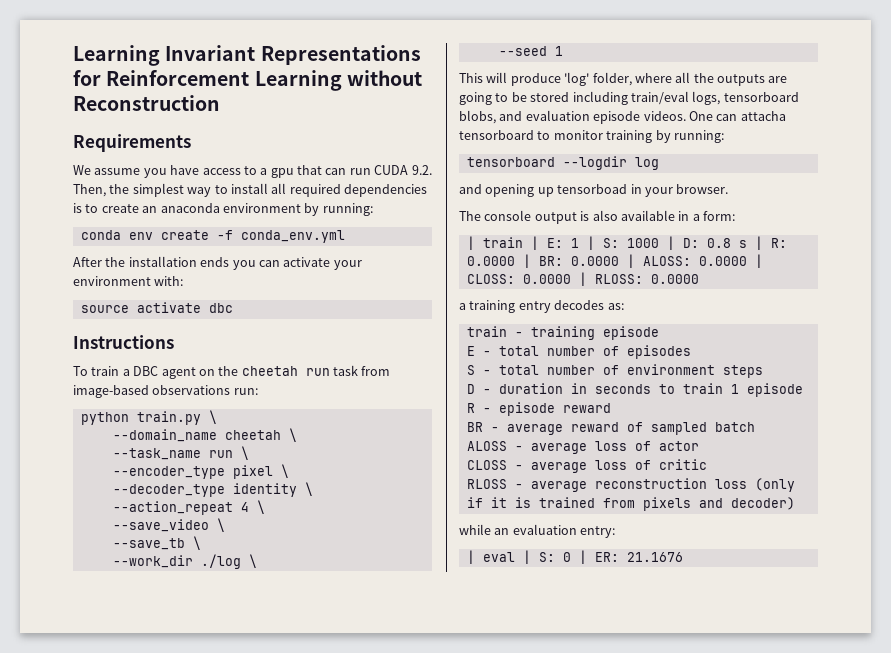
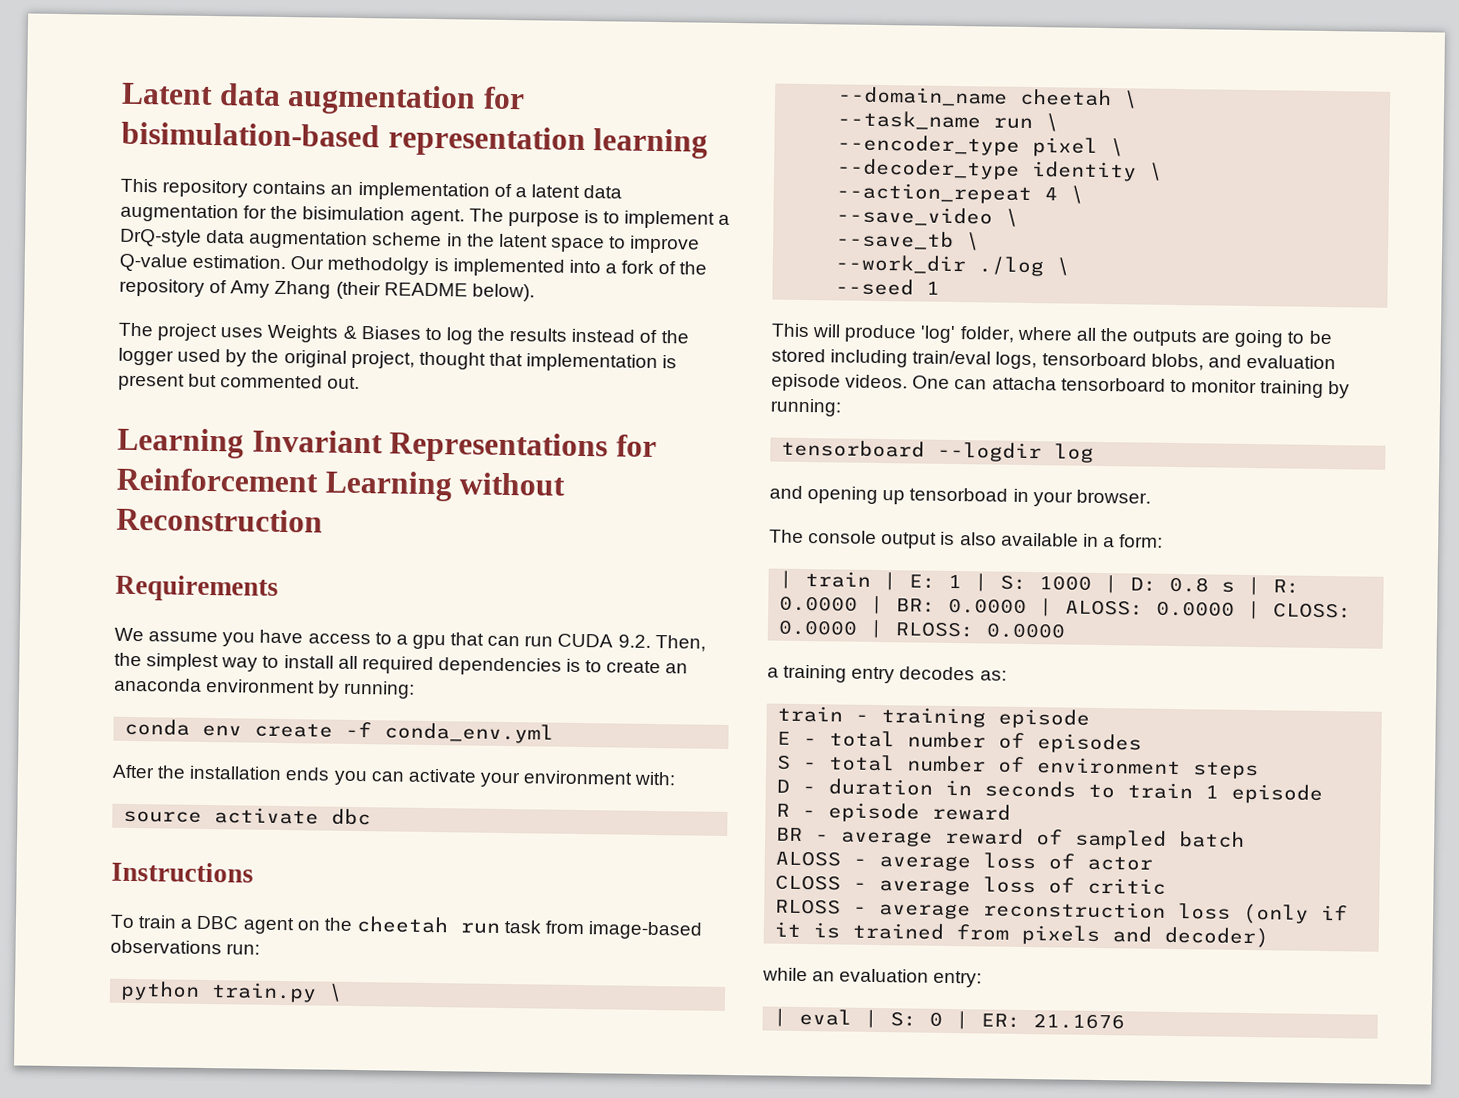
(73, 55) none -> [121,82,525,116] [121,121,709,159] [120,178,623,201] [120,203,731,229] [120,228,701,254] [119,253,708,277] [119,278,535,302] [118,322,689,345] [118,347,678,373] [118,373,361,391] Latent data augmentation for bisimulation-based representation learning // This repository contains an implementation of a latent data augmentation for the bisimulation agent. The purpose is to implement a DrQ-style data augmentation scheme in the latent space to improve Q-value estimation. Our methodolgy is implemented into a fork of the repository of Amy Zhang (their README below). // The project uses Weights & Biases to log the results instead of the logger used by the original project, thought that implementation is present but commented out. //

